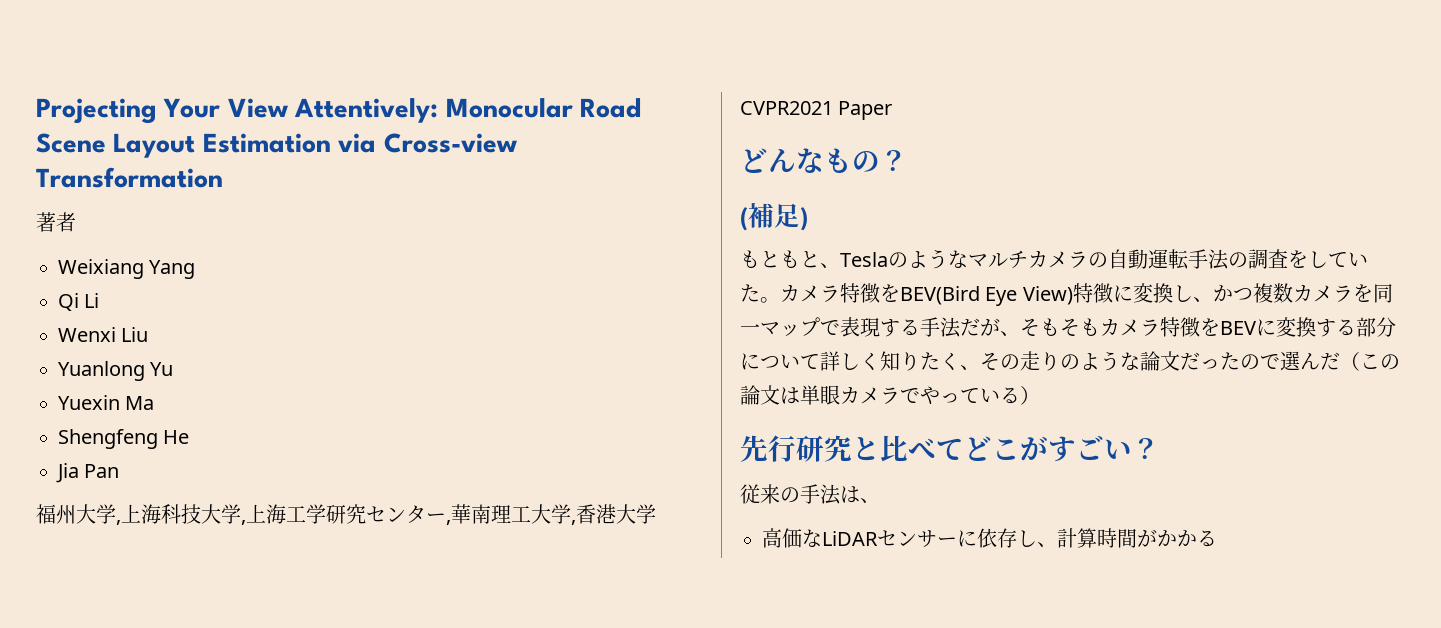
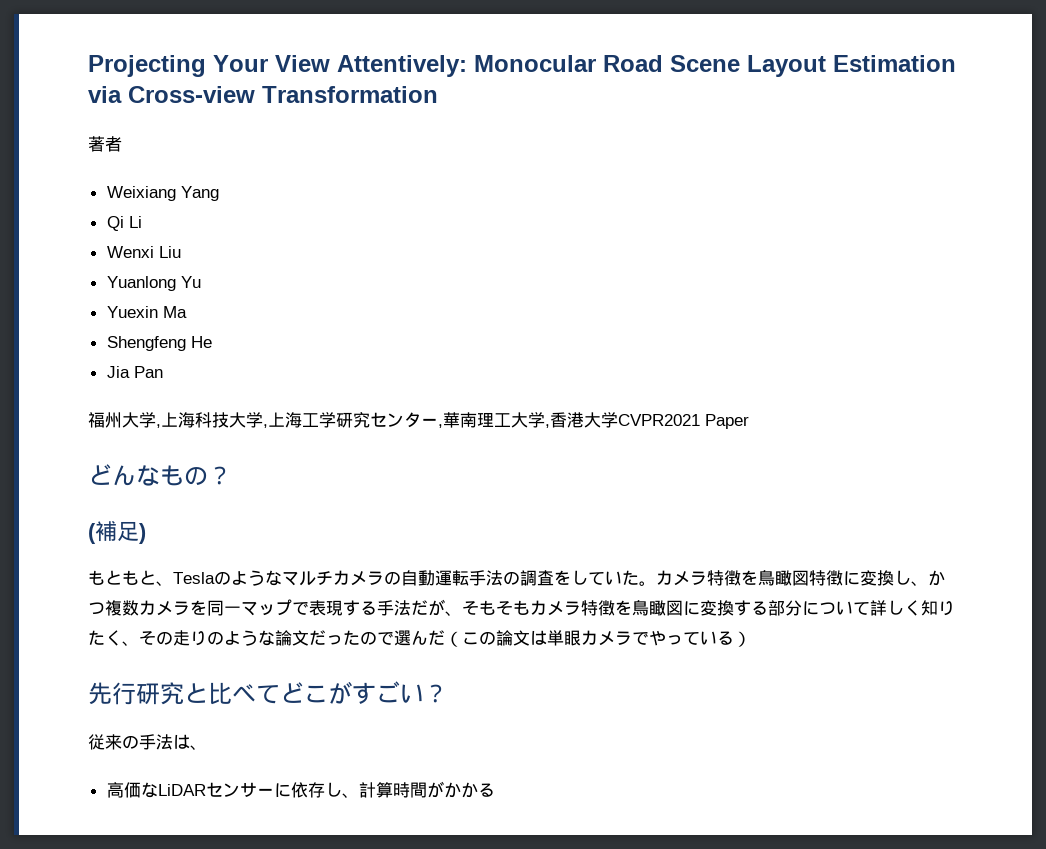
[900,286,1073,306] BEV(Bird Eye View) -> [758,570,809,586] 鳥瞰図
[1220,321,1256,335] BEV -> [632,600,683,616] 鳥瞰図

